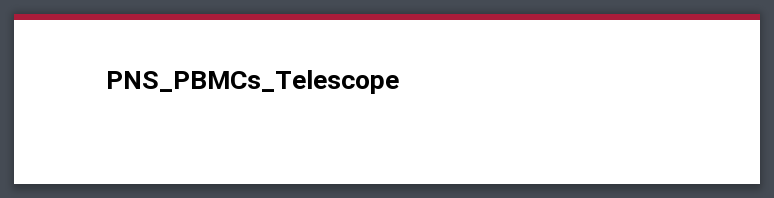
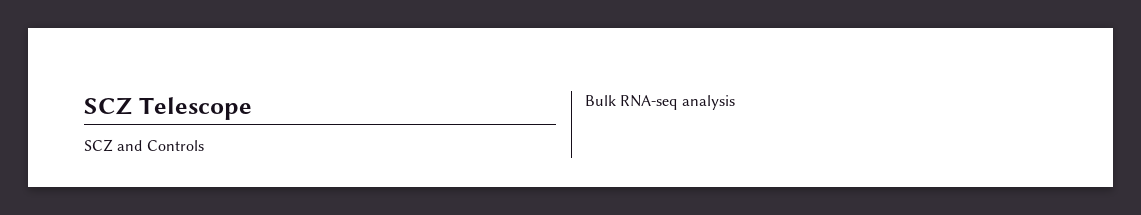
[106,70,399,94] PNS_PBMCs_Telescope -> [84,97,252,120] [84,139,204,152] [585,95,735,110] SCZ Telescope // SCZ and Controls // Bulk RNA-seq analysis

